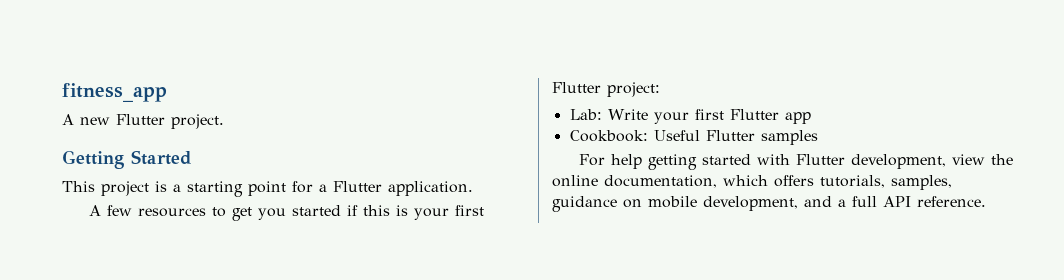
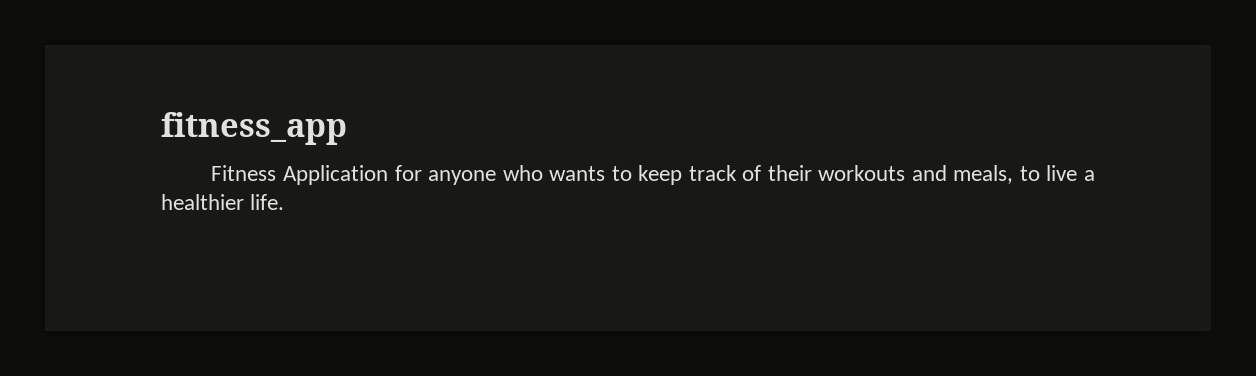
[62,114,224,129] [62,150,192,169] [62,181,473,197] [88,205,484,221] [552,82,660,97] [569,109,811,124] [569,130,818,145] [578,154,1013,170] [552,175,952,190] [552,196,986,212] A new Flutter project. // Getting Started // This project is a starting point for a Flutter application. // A few resources to get you started if this is your first Flutter project: // Lab: Write your first Flutter app // Cookbook: Useful Flutter samples // For help getting started with Flutter development, view the online documentation, which offers tutorials, samples, guidance on mobile development, and a full API reference. -> [211,165,1096,185] [161,194,285,210] Fitness Application for anyone who wants to keep track of their workouts and meals, to live a healthier life.

